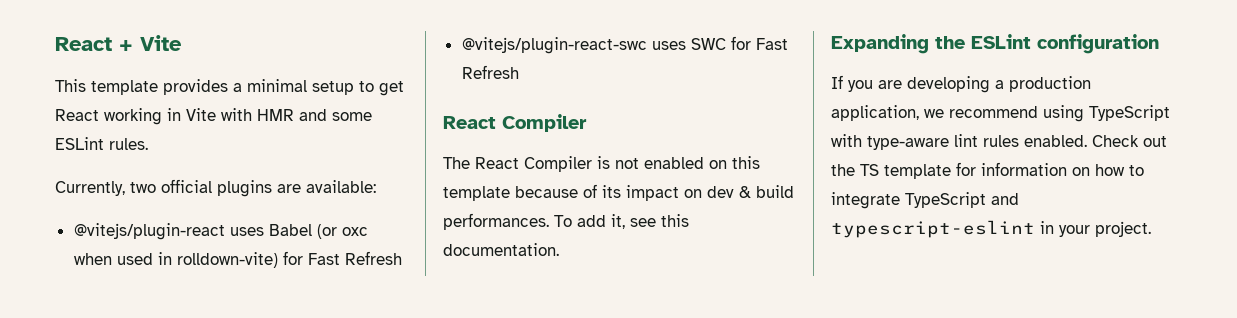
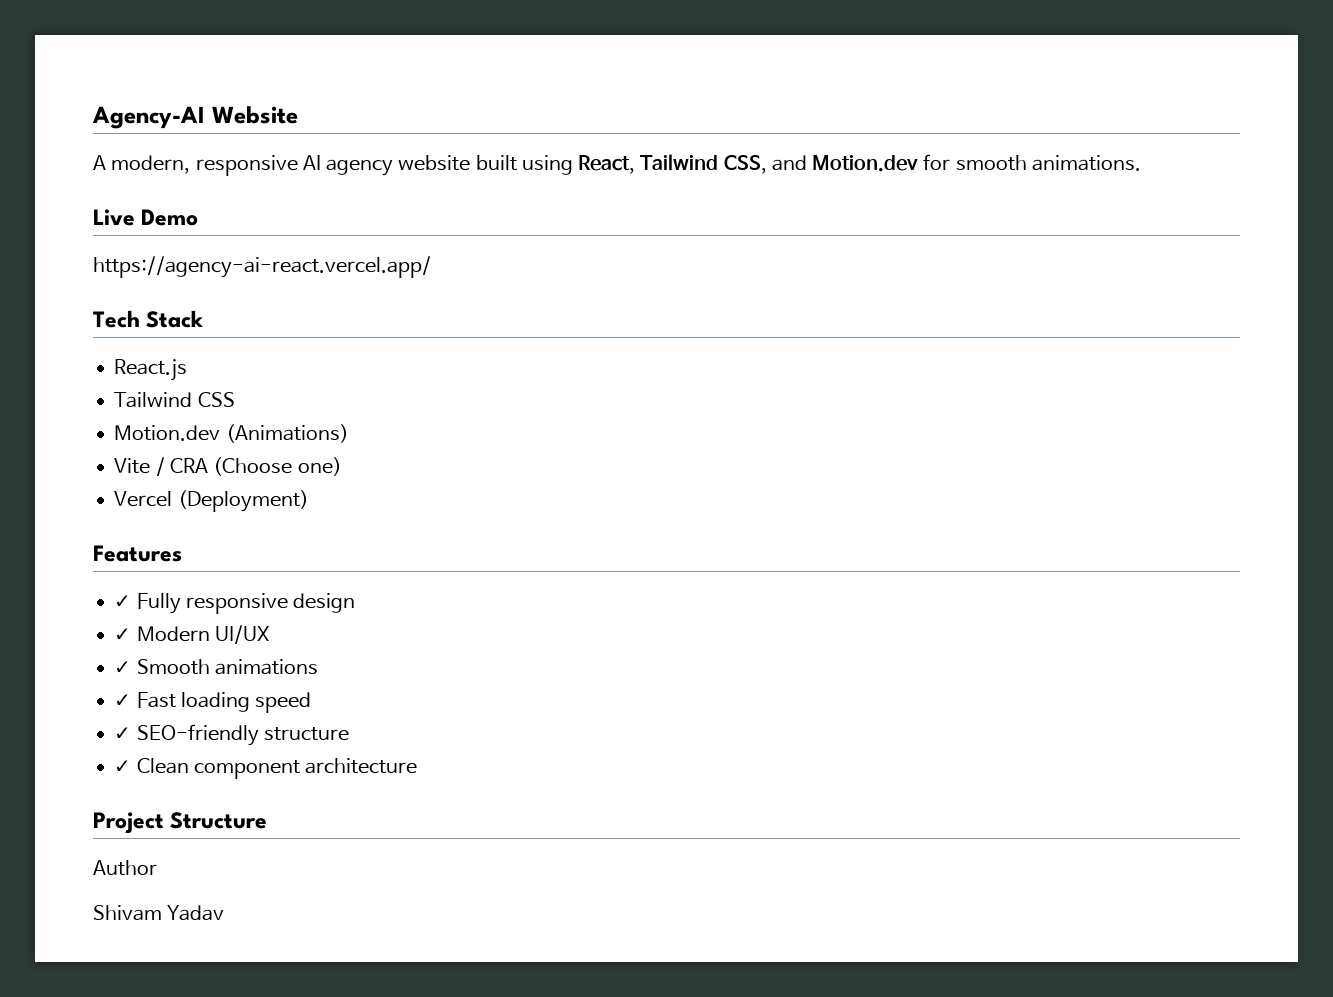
[55,35,182,51] [55,79,404,96] [55,108,372,125] [55,137,148,150] [55,179,376,197] [73,223,368,240] [73,251,402,268] [461,36,788,54] [461,65,519,79] [443,114,587,132] [443,156,760,172] [443,184,794,201] [443,213,689,230] [443,243,559,256] [831,34,1159,54] [831,75,1091,93] [831,105,1170,122] [831,134,1167,150] [831,162,1144,179] [831,192,1019,209] [831,220,1151,238] React + Vite // This template provides a minimal setup to get React working in Vite with HMR and some ESLint rules. // Currently, two official plugins are available: // @vitejs/plugin-react uses Babel (or oxc when used in rolldown-vite) for Fast Refresh // @vitejs/plugin-react-swc uses SWC for Fast Refresh // React Compiler // The React Compiler is not enabled on this template because of its impact on dev & build performances. To add it, see this documentation. // Expanding the ESLint configuration // If you are developing a production application, we recommend using TypeScript with type-aware lint rules enabled. Check out the TS template for information on how to integrate TypeScript and typescript-eslint in your project. -> [92,106,298,129] [93,154,1141,176] [93,209,199,226] [93,256,431,278] [93,310,204,328] [114,359,188,381] [114,392,235,408] [114,424,349,443] [114,457,342,476] [114,490,309,512] [93,545,182,562] [114,593,356,614] [114,625,269,644] [114,659,318,675] [114,692,312,713] [114,724,349,746] [114,758,418,779] [93,812,268,834] [93,860,157,876] [93,905,225,921] Agency-AI Website // A modern, responsive AI agency website built using React, Tailwind CSS, and Motion.dev for smooth animations. // Live Demo // https://agency-ai-react.vercel.app/ // Tech Stack // React.js // Tailwind CSS // Motion.dev (Animations) // Vite / CRA (Choose one) // Vercel (Deployment) // Features // ✓ Fully responsive design // ✓ Modern UI/UX // ✓ Smooth animations // ✓ Fast loading speed // ✓ SEO-friendly structure // ✓ Clean component architecture // Project Structure // Author // Shivam Yadav

